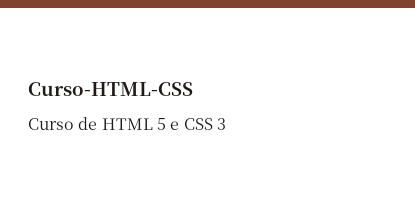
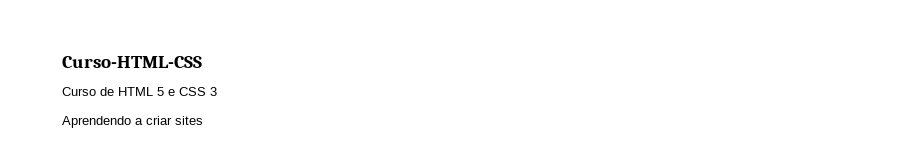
(226, 124) none -> [62,116,203,128] // Aprendendo a criar sites

